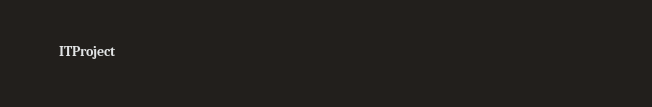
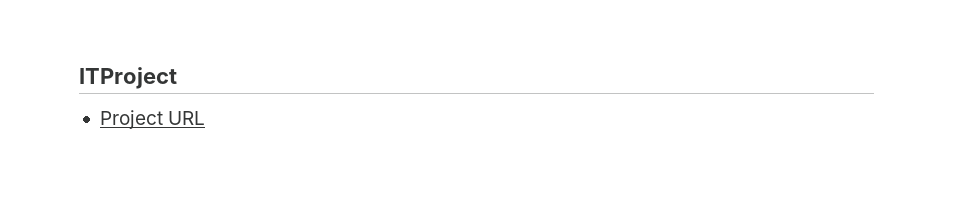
(116, 52) none -> [99,110,206,129] // Project URL

